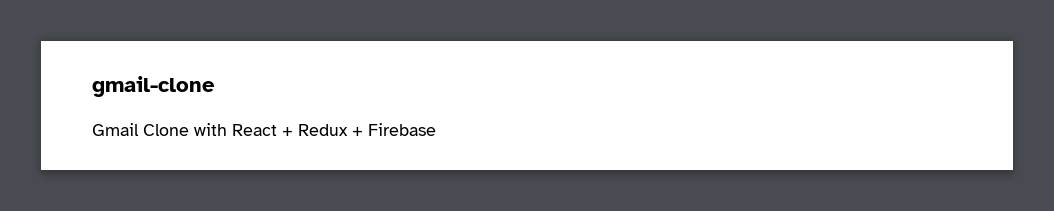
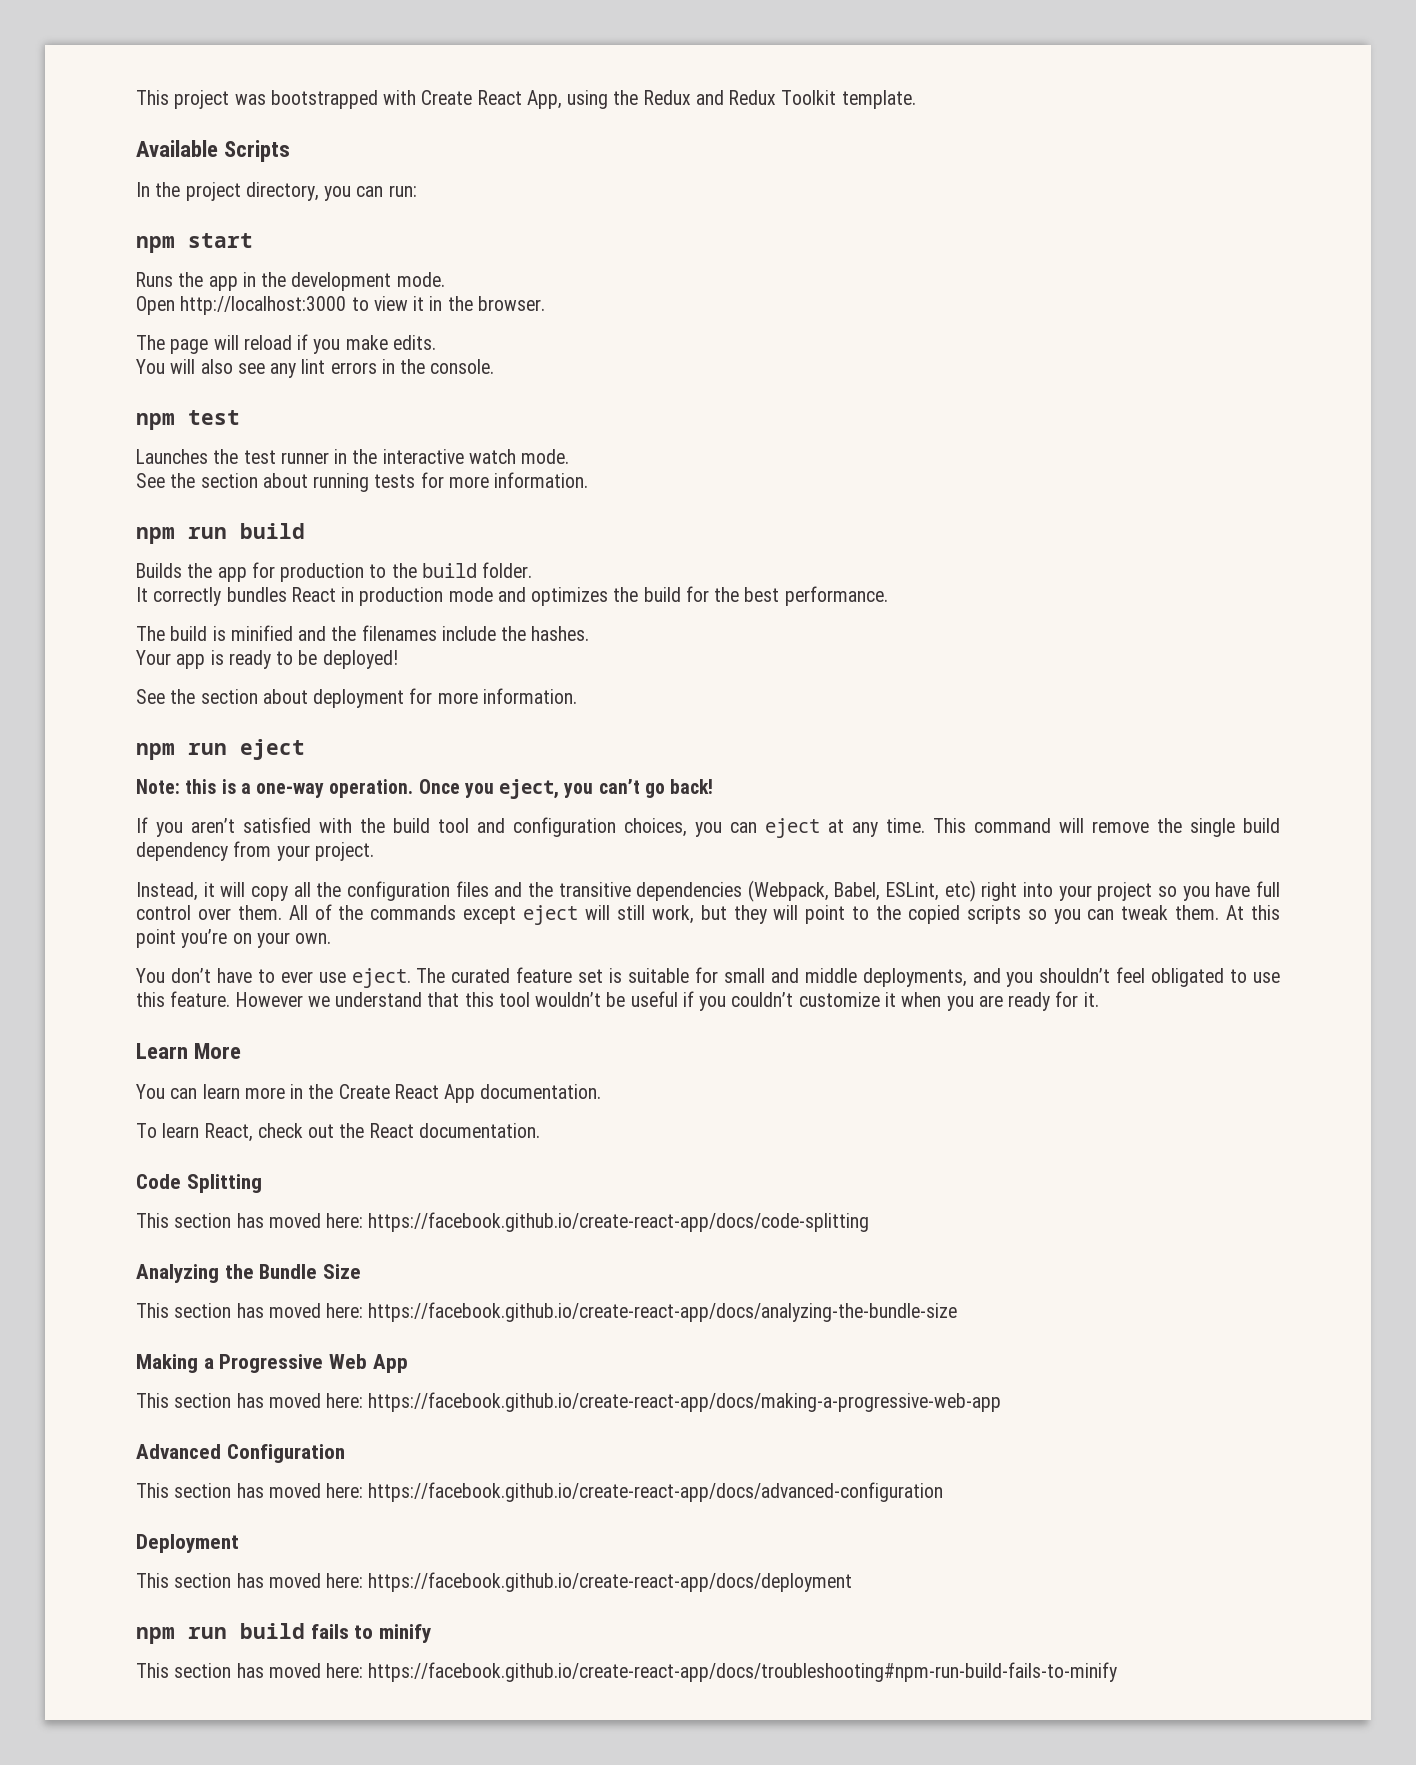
[92,76,215,97] [92,123,436,136] gmail-clone // Gmail Clone with React + Redux + Firebase -> [136,90,916,109] [136,140,291,162] [136,182,417,201] [136,233,253,253] [136,272,445,291] [136,296,545,315] [136,334,436,354] [136,359,495,378] [136,410,240,430] [136,449,570,464] [136,472,589,492] [136,523,305,544] [136,562,533,582] [136,586,888,606] [136,625,590,641] [136,650,398,669] [136,688,577,708] [136,739,305,760] [136,779,714,799] [136,817,1280,838] [136,841,374,861] [136,880,1281,902] [136,904,1280,925] [136,929,332,948] [136,967,1280,988] [136,991,1099,1011] [136,1043,242,1059] [136,1084,602,1103] [136,1123,540,1142] [136,1174,262,1193] [136,1212,870,1232] [136,1264,362,1283] [136,1302,958,1322] [136,1354,408,1373] [136,1392,1002,1412] [136,1444,345,1463] [136,1482,944,1502] [136,1534,239,1553] [136,1572,853,1592] [136,1623,432,1644] [136,1662,1118,1682] This project was bootstrapped with Create React App, using the Redux and Redux Toolkit template. // Available Scripts // In the project directory, you can run: // npm start // Runs the app in the development mode. // Open http://localhost:3000 to view it in the browser. // The page will reload if you make edits. // You will also see any lint errors in the console. // npm test // Launches the test runner in the interactive watch mode. // See the section about running tests for more information. // npm run build // Builds the app for production to the build folder. // It correctly bundles React in production mode and optimizes the build for the best performance. // The build is minified and the filenames include the hashes. // Your app is ready to be deployed! // See the section about deployment for more information. // npm run eject // Note: this is a one-way operation. Once you eject, you can’t go back! // If you aren’t satisfied with the build tool and configuration choices, you can eject at any time. This command will remove the single build dependency from your project. // Instead, it will copy all the configuration files and the transitive dependencies (Webpack, Babel, ESLint, etc) right into your project so you have full control over them. All of the commands except eject will still work, but they will point to the copied scripts so you can tweak them. At this point you’re on your own. // You don’t have to ever use eject. The curated feature set is suitable for small and middle deployments, and you shouldn’t feel obligated to use this feature. However we understand that this tool wouldn’t be useful if you couldn’t customize it when you are ready for it. // Learn More // You can learn more in the Create React App documentation. // To learn React, check out the React documentation. // Code Splitting // This section has moved here: https://facebook.github.io/create-react-app/docs/code-splitting // Analyzing the Bundle Size // This section has moved here: https://facebook.github.io/create-react-app/docs/analyzing-the-bundle-size // Making a Progressive Web App // This section has moved here: https://facebook.github.io/create-react-app/docs/making-a-progressive-web-app // Advanced Configuration // This section has moved here: https://facebook.github.io/create-react-app/docs/advanced-configuration // Deployment // This section has moved here: https://facebook.github.io/create-react-app/docs/deployment // npm run build fails to minify // This section has moved here: https://facebook.github.io/create-react-app/docs/troubleshooting#npm-run-build-fails-to-minify

